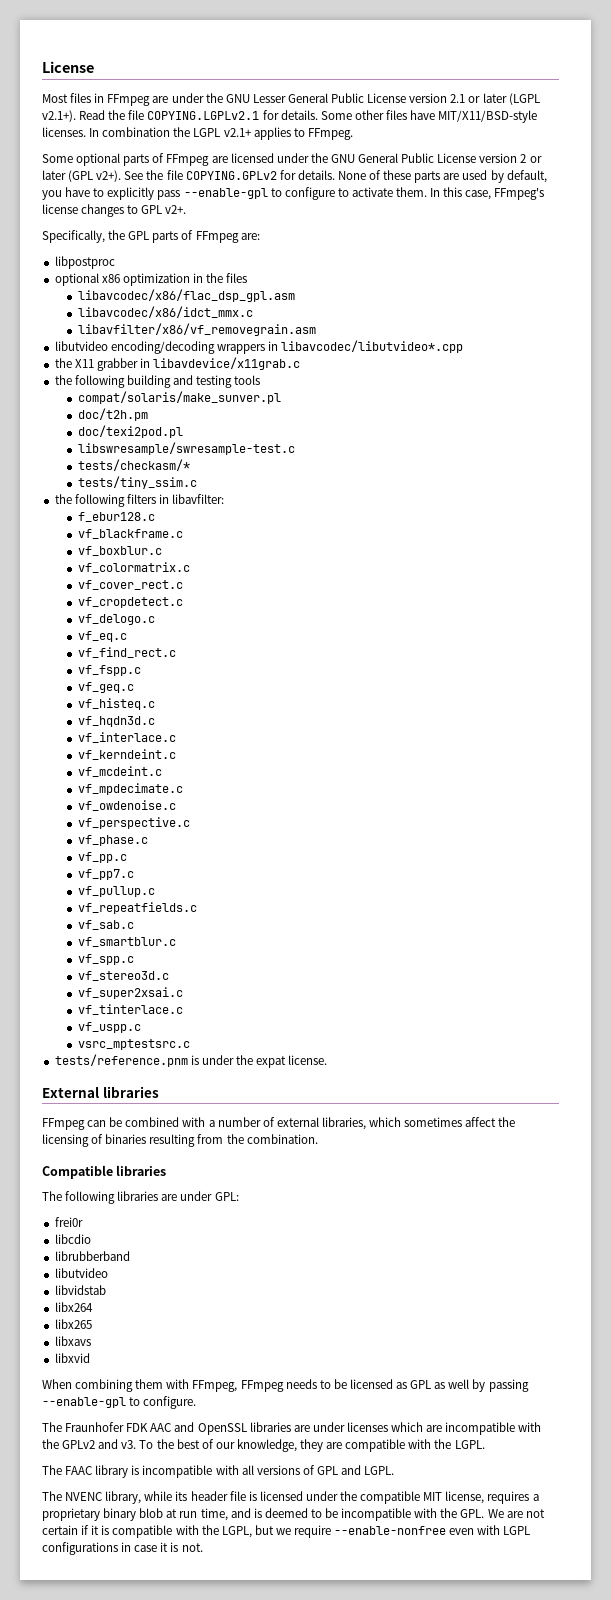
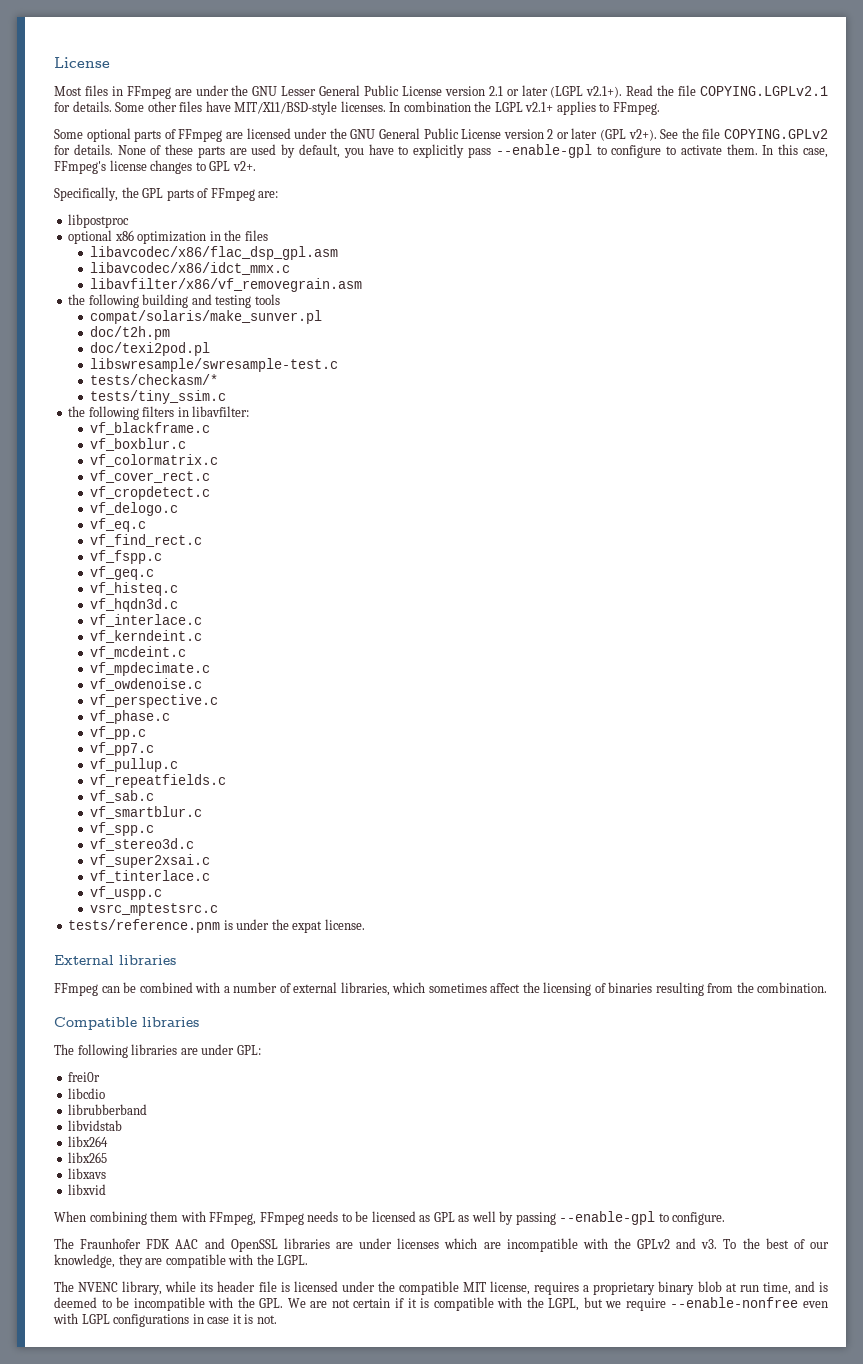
[54,340,464,354] [54,357,301,371] // libutvideo encoding/decoding wrappers in libavcodec/libutvideo*.cpp // the X11 grabber in libavdevice/x11grab.c -> (363, 285) none
[77,512,155,522] // f_ebur128.c -> (250, 411) none
[54,1268,108,1278] // libutvideo -> (148, 1109) none
[42,1465,395,1478] // The FAAC library is incompatible with all versions of GPL and LGPL. -> (309, 1260) none

